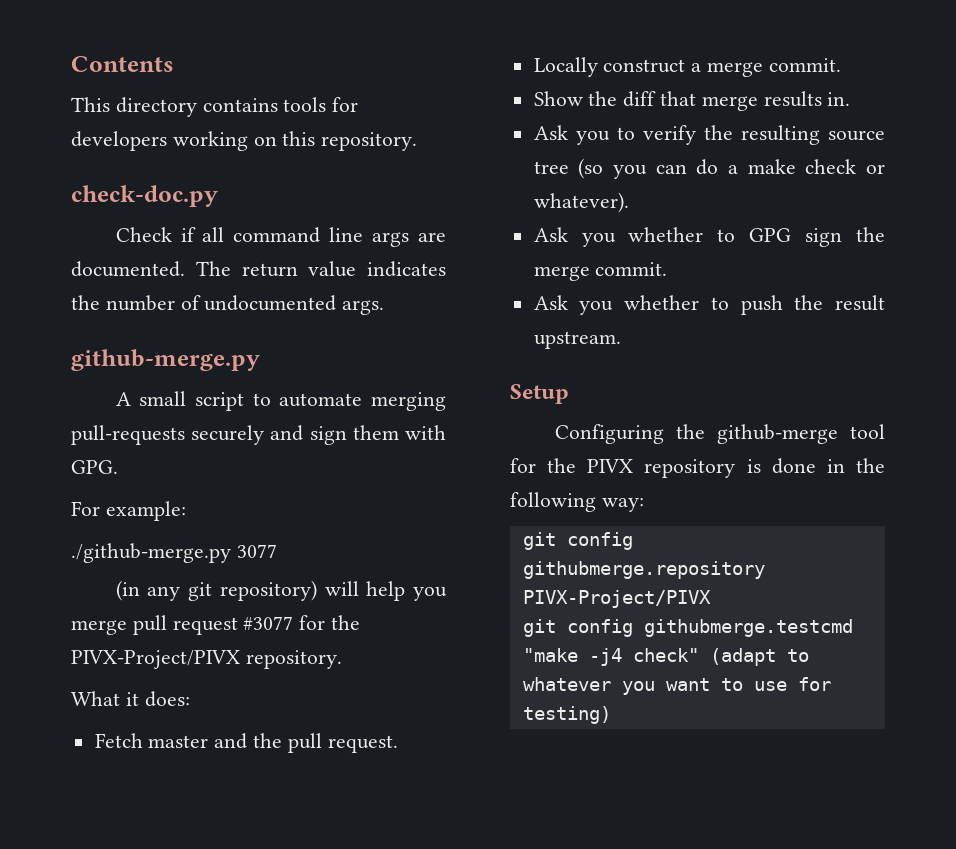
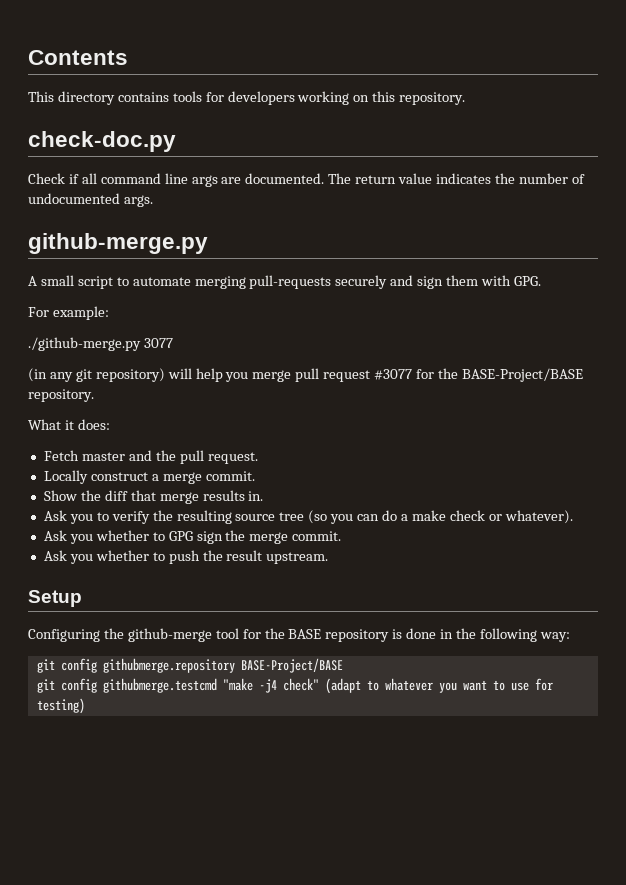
[71,650,240,669] PIVX-Project/PIVX -> [461,368,583,382] BASE-Project/BASE
[587,459,634,473] PIVX -> [288,629,322,639] BASE
[522,590,711,608] PIVX-Project/PIVX -> [240,658,343,673] BASE-Project/BASE

